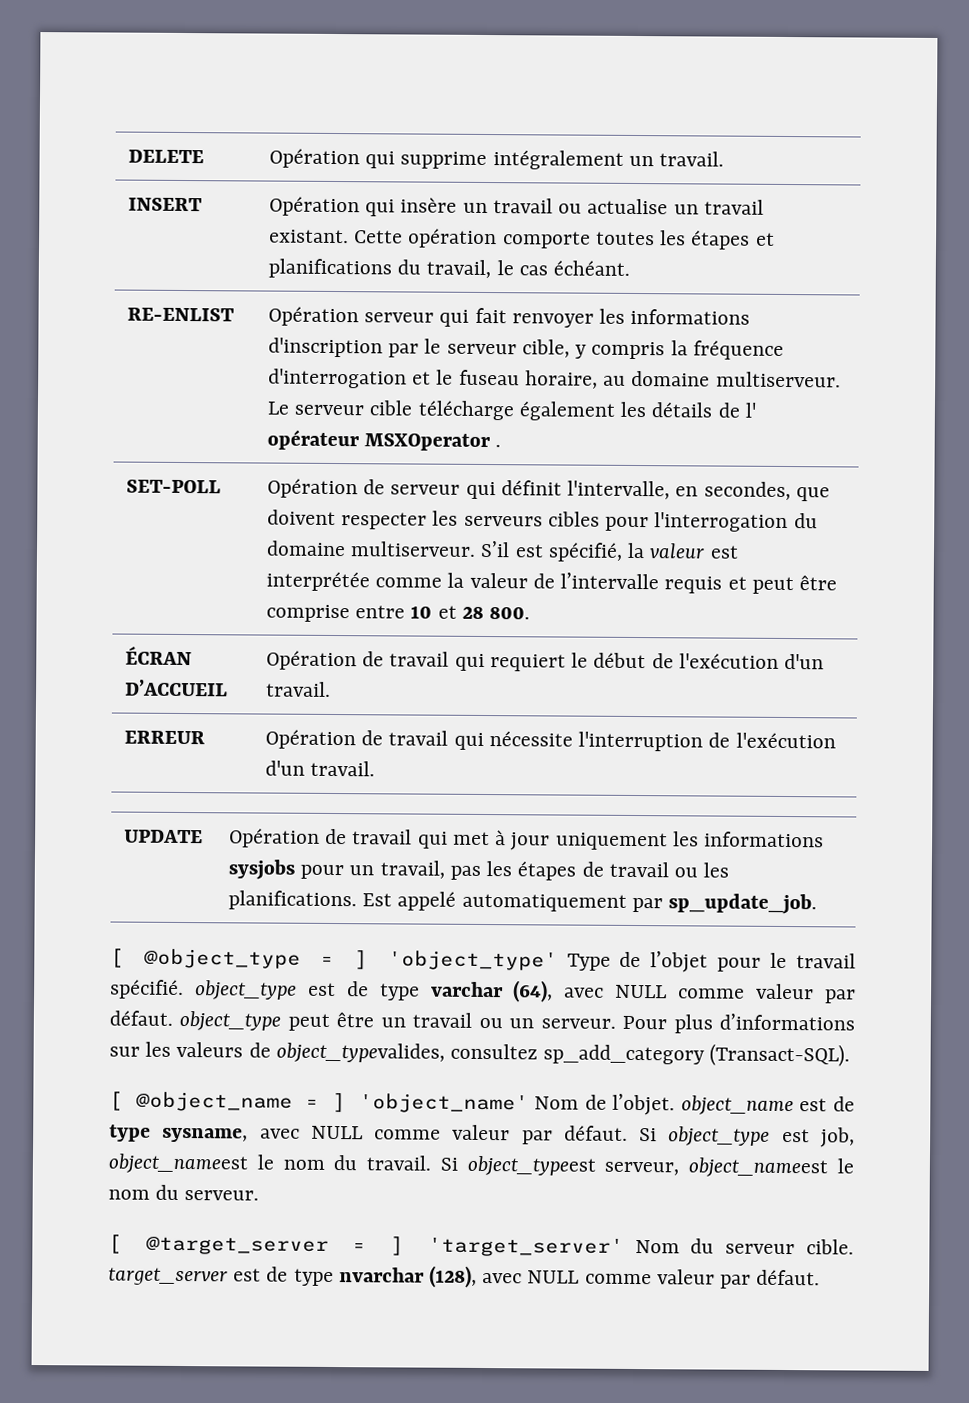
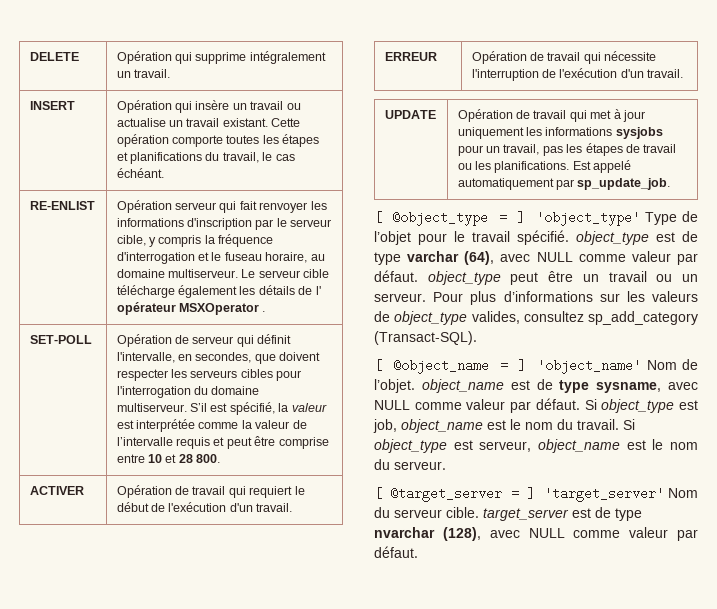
[125,646,193,666] [125,679,229,697] ÉCRAN D’ACCUEIL -> [29,486,84,495] ACTIVER
[275,1042,445,1063] object_typevalides, -> [394,311,520,325] object_type valides,
[108,1153,248,1174] object_nameest -> [401,419,506,433] object_name est
[466,1155,829,1178] object_typeest serveur, object_nameest -> [374,439,646,453] object_type est serveur, object_name est

